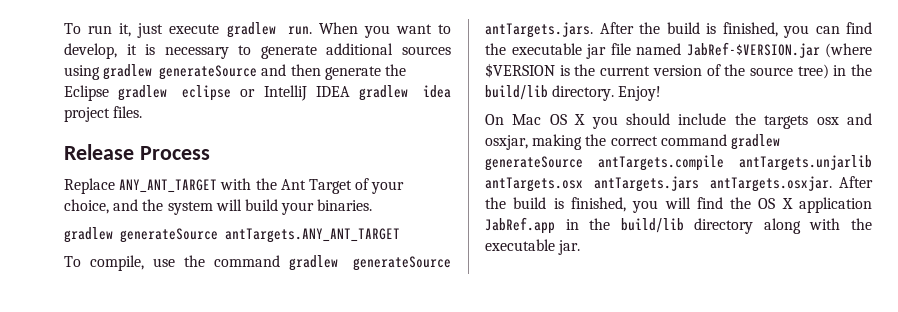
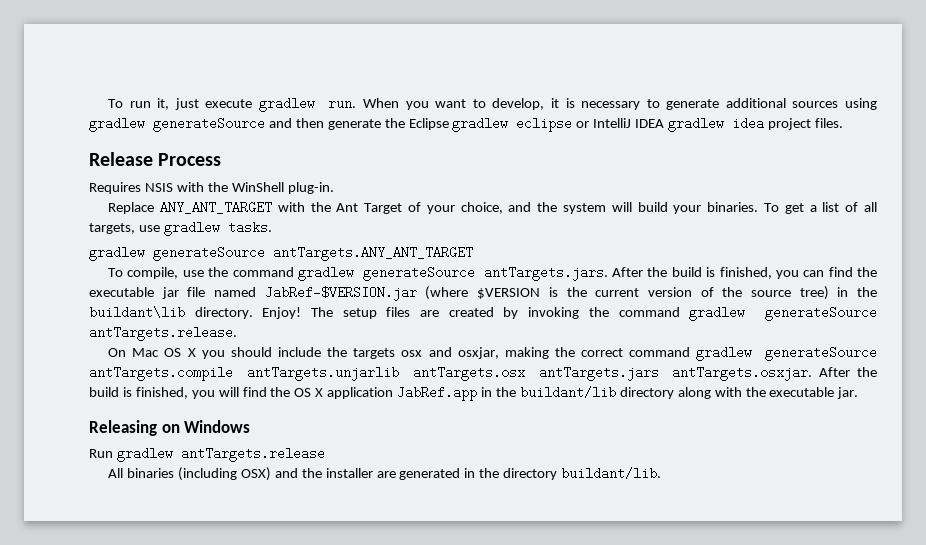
(210, 153) none -> [89,182,334,194] // Requires NSIS with the WinShell plug-in.
(373, 205) none -> [763,202,877,214] [89,221,272,236] To get a list of all targets, use gradlew tasks.
[485,85,548,100] build/lib -> [89,306,185,319] buildant\lib
(662, 93) none -> [311,306,877,321] [89,326,237,341] The setup files are created by invoking the command gradlew generateSource antTargets.release.
[620,218,684,233] build/lib -> [519,386,616,399] buildant/lib
(581, 247) none -> [89,420,251,436] [89,447,325,462] [108,467,662,481] // Releasing on Windows // Run gradlew antTargets.release // All binaries (including OSX) and the installer are generated in the directory buildant/lib.

